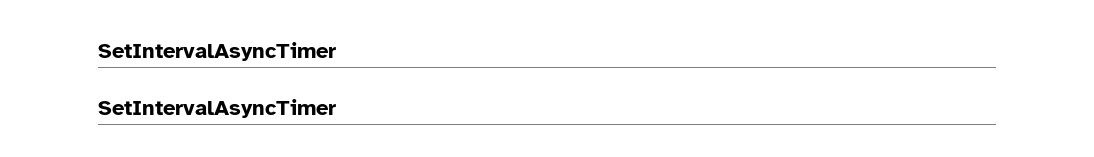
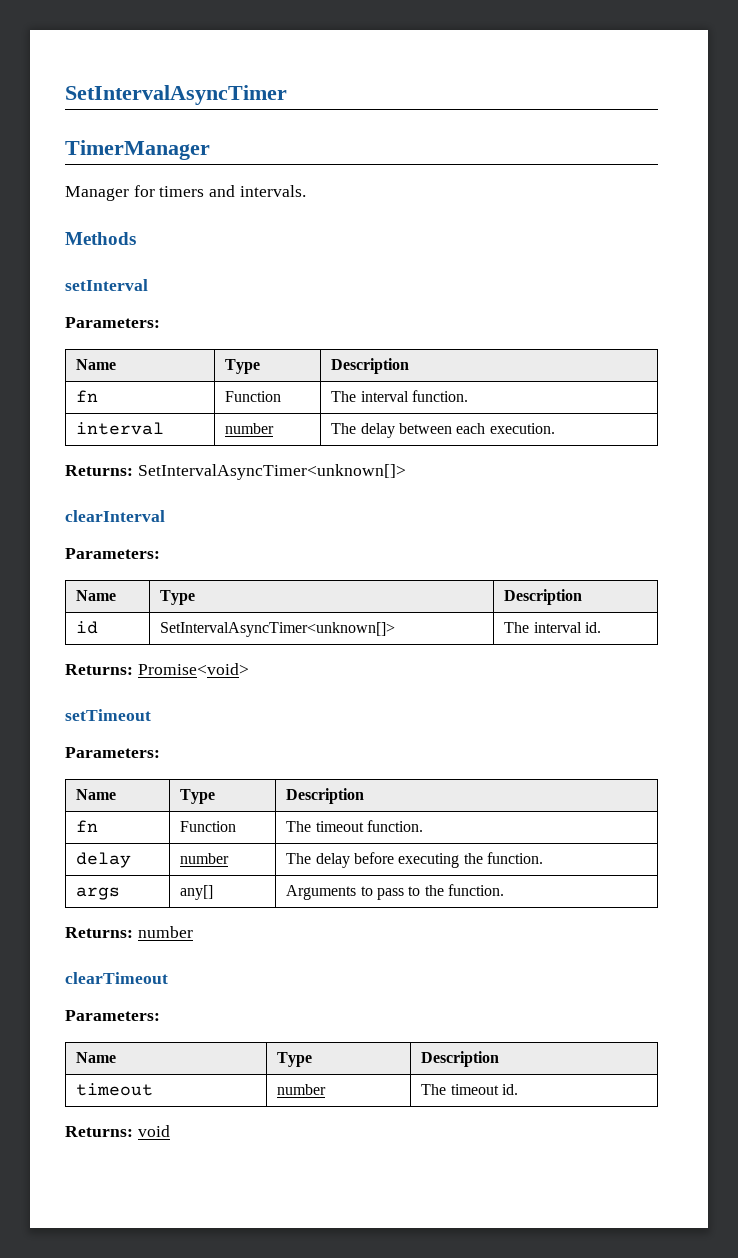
[98,99,336,118] SetIntervalAsyncTimer -> [65,140,210,160] [65,185,306,201] [65,232,136,245] [65,279,148,291] [65,317,160,328] [76,359,117,370] [225,359,261,374] [331,358,410,374] [76,390,99,402] [225,391,282,402] [331,390,468,402] [76,422,165,435] [225,423,275,434] [331,423,555,438] [65,464,406,480] [65,510,165,522] [65,548,160,559] [76,590,117,601] [160,590,196,605] [504,589,583,605] [76,621,99,634] [160,622,396,637] [504,622,601,633] [65,663,249,675] [65,709,151,721] [65,747,160,758] [76,789,117,800] [180,789,216,804] [286,788,365,804] [76,820,99,832] [180,821,237,832] [286,820,423,832] [76,852,132,868] [180,853,230,864] [286,852,543,868] [76,887,121,900] [180,885,214,900] [286,884,504,900] [65,926,193,938] [65,972,168,984] [65,1010,160,1021] [76,1052,117,1063] [277,1052,313,1067] [421,1051,500,1067] [76,1083,154,1096] [277,1084,327,1095] [421,1084,518,1095] [65,1125,170,1137] TimerManager // Manager for timers and intervals. // Methods // setInterval // Parameters: // Name | Type | Description // fn | Function | The interval function. // interval | number | The delay between each execution. // Returns: SetIntervalAsyncTimer<unknown[]> // clearInterval // Parameters: // Name | Type | Description // id | SetIntervalAsyncTimer<unknown[]> | The interval id. // Returns: Promise<void> // setTimeout // Parameters: // Name | Type | Description // fn | Function | The timeout function. // delay | number | The delay before executing the function. // args | any[] | Arguments to pass to the function. // Returns: number // clearTimeout // Parameters: // Name | Type | Description // timeout | number | The timeout id. // Returns: void

